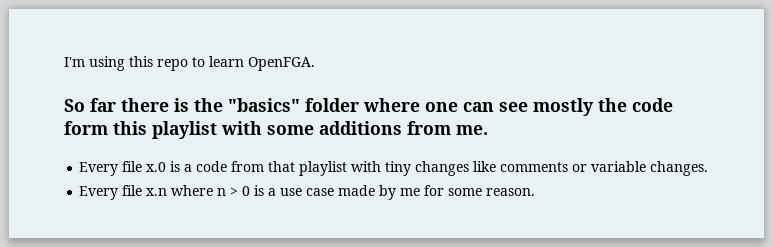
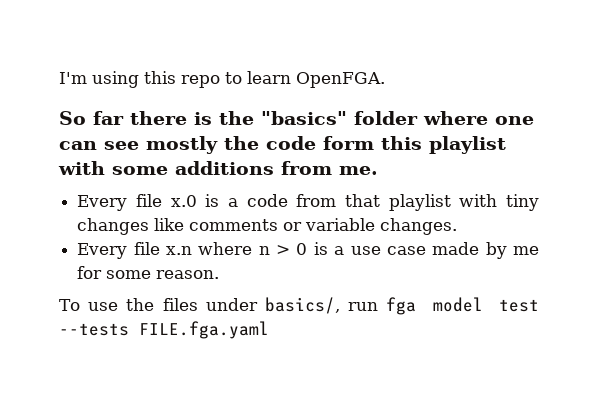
(536, 192) none -> [59,297,539,315] [59,321,269,339] // To use the files under basics/, run fga model test --tests FILE.fga.yaml

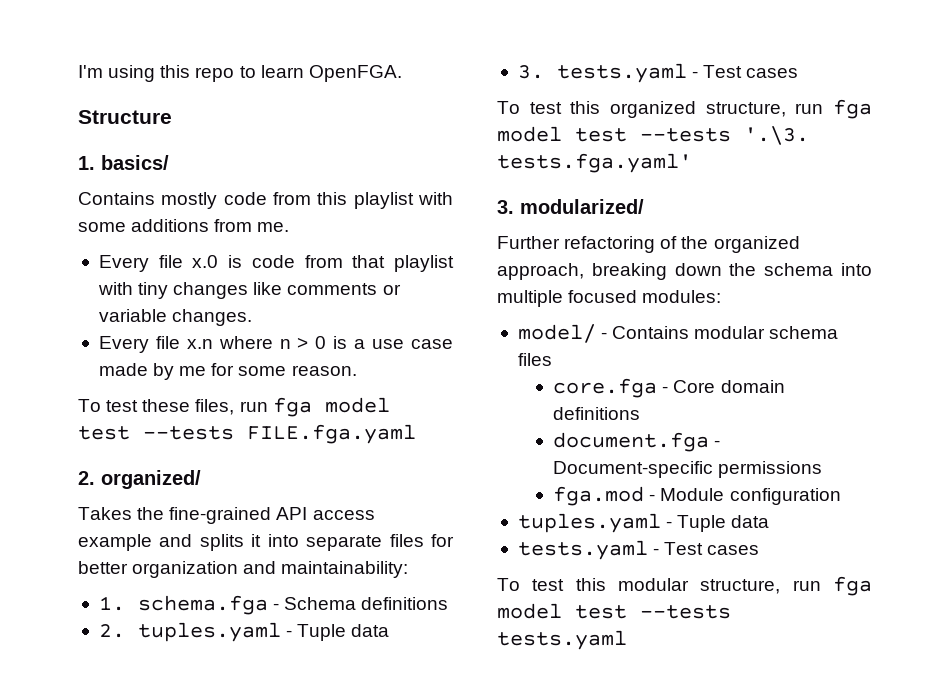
[59,111,534,125] [59,136,374,154] So far there is the "basics" folder where one can see mostly the code form -> [78,110,172,124] [78,155,169,170] [78,192,311,209] Structure // 1. basics/ // Contains mostly code from
[227,198,238,207] a -> (243, 261) none
[88,297,340,314] use the files under basics/, -> [106,399,235,415] test these files,
(269, 330) none -> [78,470,201,489] [78,507,375,524] [78,534,454,551] [78,561,409,578] [98,595,449,615] [98,622,390,642] [517,63,799,83] [497,99,872,119] [497,126,809,145] [497,153,692,173] [497,199,644,214] [497,236,800,253] [497,263,872,280] [497,290,722,307] [517,324,839,343] [517,353,552,366] [553,378,785,398] [553,407,641,420] [553,432,721,452] [553,461,823,478] [553,486,841,506] [517,513,770,533] [517,540,760,560] [497,576,872,596] [497,603,731,619] [497,630,627,650] // 2. organized/ // Takes the fine-grained API access example and splits it into separate files for better organization and maintainability: // 1. schema.fga - Schema definitions // 2. tuples.yaml - Tuple data // 3. tests.yaml - Test cases // To test this organized structure, run fga model test --tests '.\3. tests.fga.yaml' // 3. modularized/ // Further refactoring of the organized approach, breaking down the schema into multiple focused modules: // model/ - Contains modular schema files // core.fga - Core domain definitions // document.fga - Document-specific permissions // fga.mod - Module configuration // tuples.yaml - Tuple data // tests.yaml - Test cases // To test this modular structure, run fga model test --tests tests.yaml

